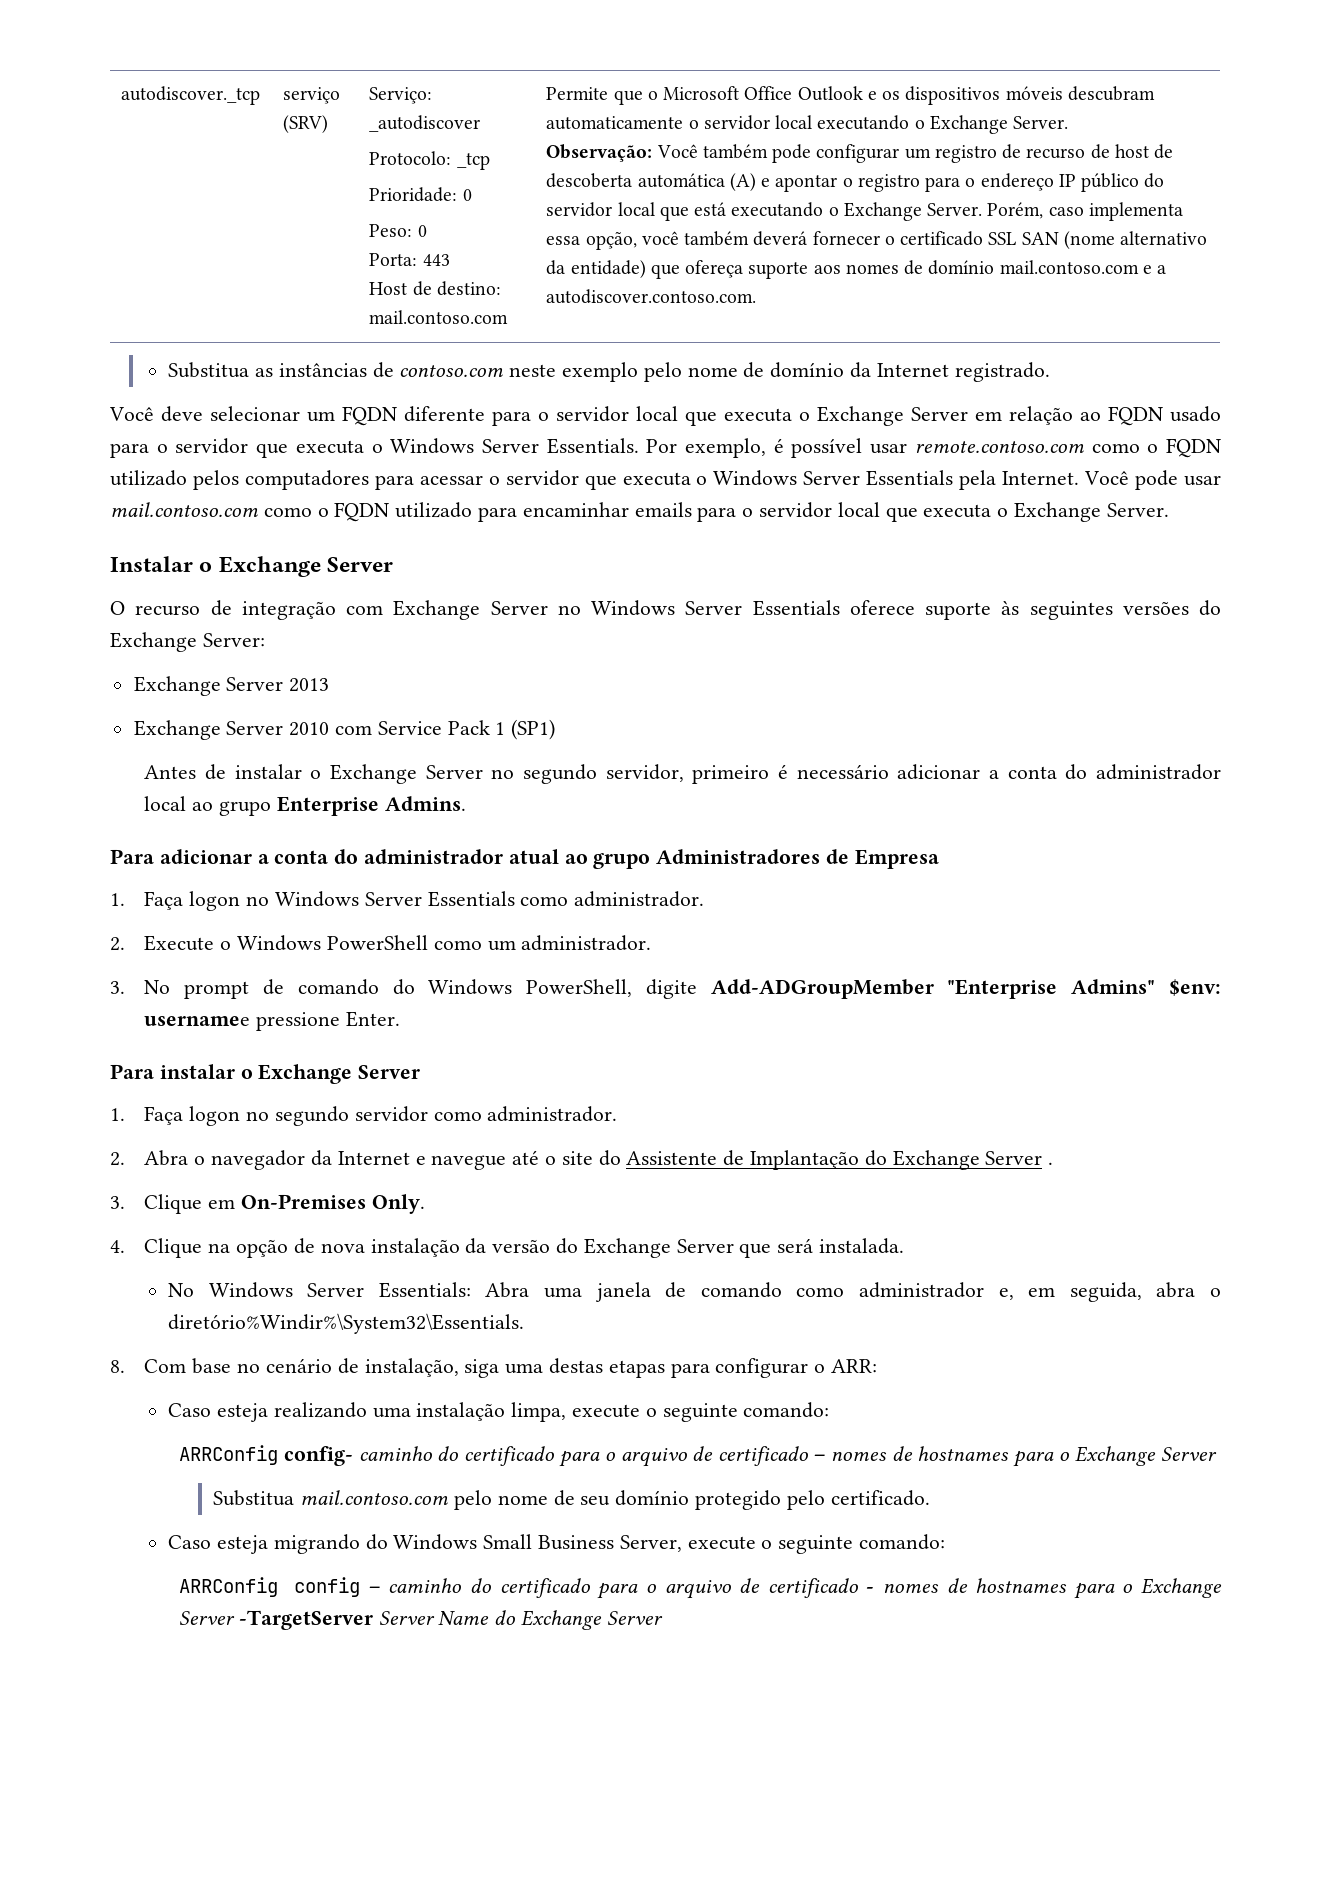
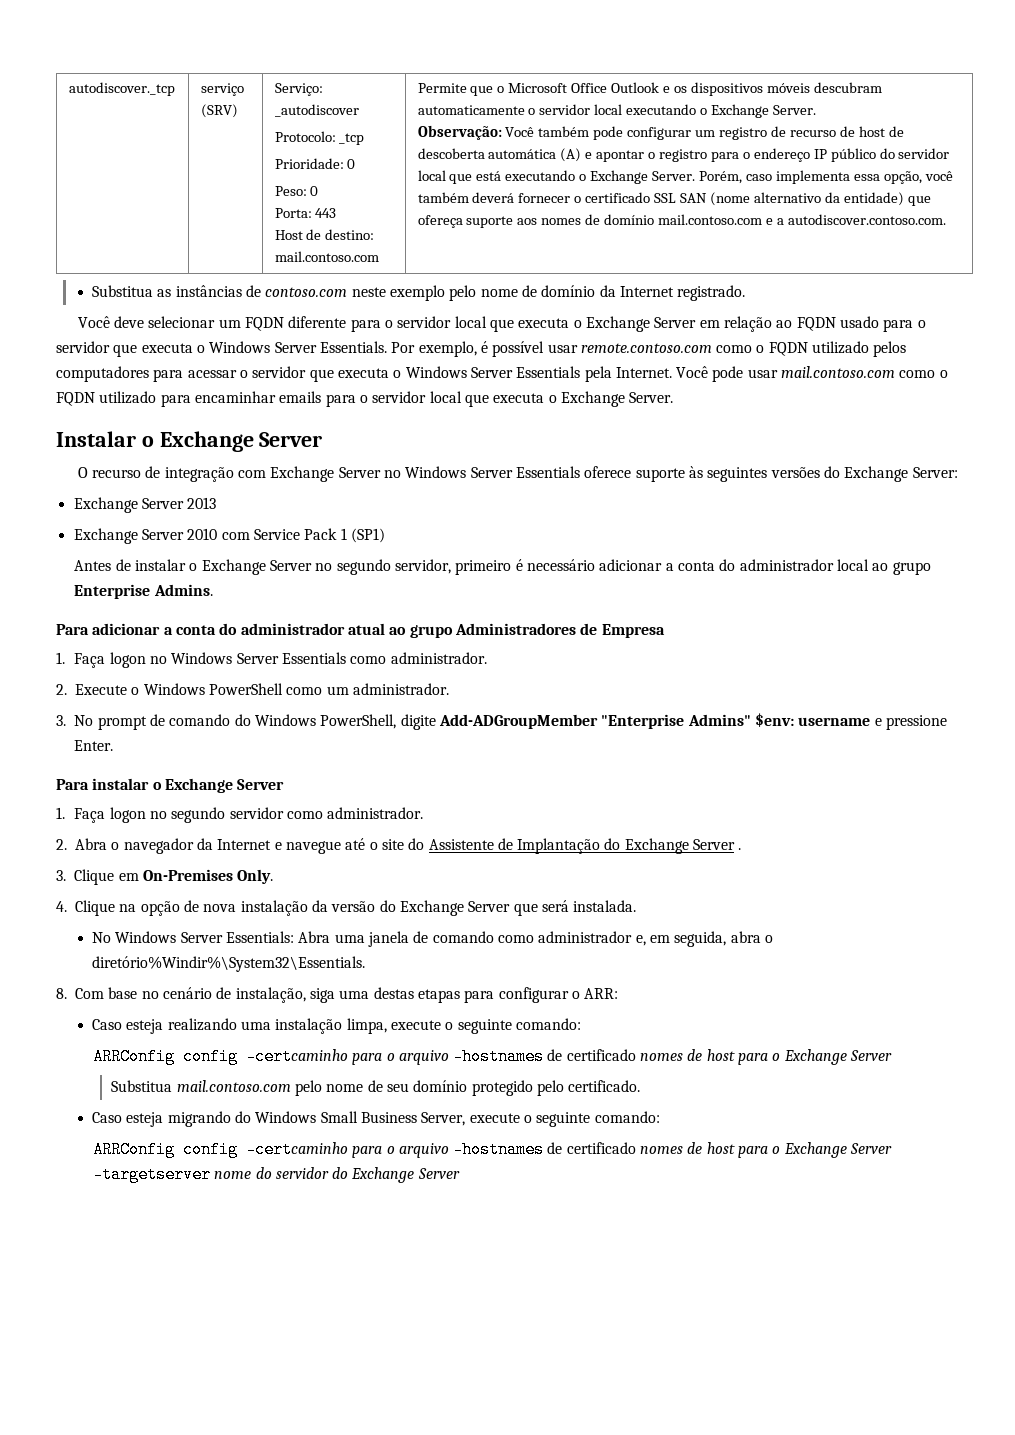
[144,1016,251,1026] usernamee -> [798,717,882,726] username e
[283,1446,1010,1467] config- caminho do certificado para o arquivo de certificado – nomes de hostnames -> [182,1048,735,1065] config -certcaminho para o arquivo -hostnames de certificado nomes de host
[368,1578,1222,1599] [178,1610,490,1630] – caminho do certificado para o arquivo de certificado - nomes de hostnames para o Exchange Server -TargetServer Server Name -> [245,1141,893,1158] [92,1166,329,1183] -certcaminho para o arquivo -hostnames de certificado nomes de host para o Exchange Server -targetserver nome do servidor

